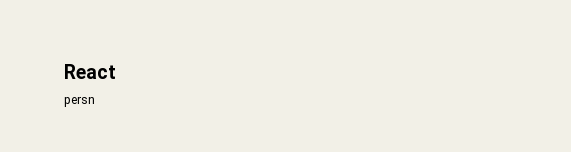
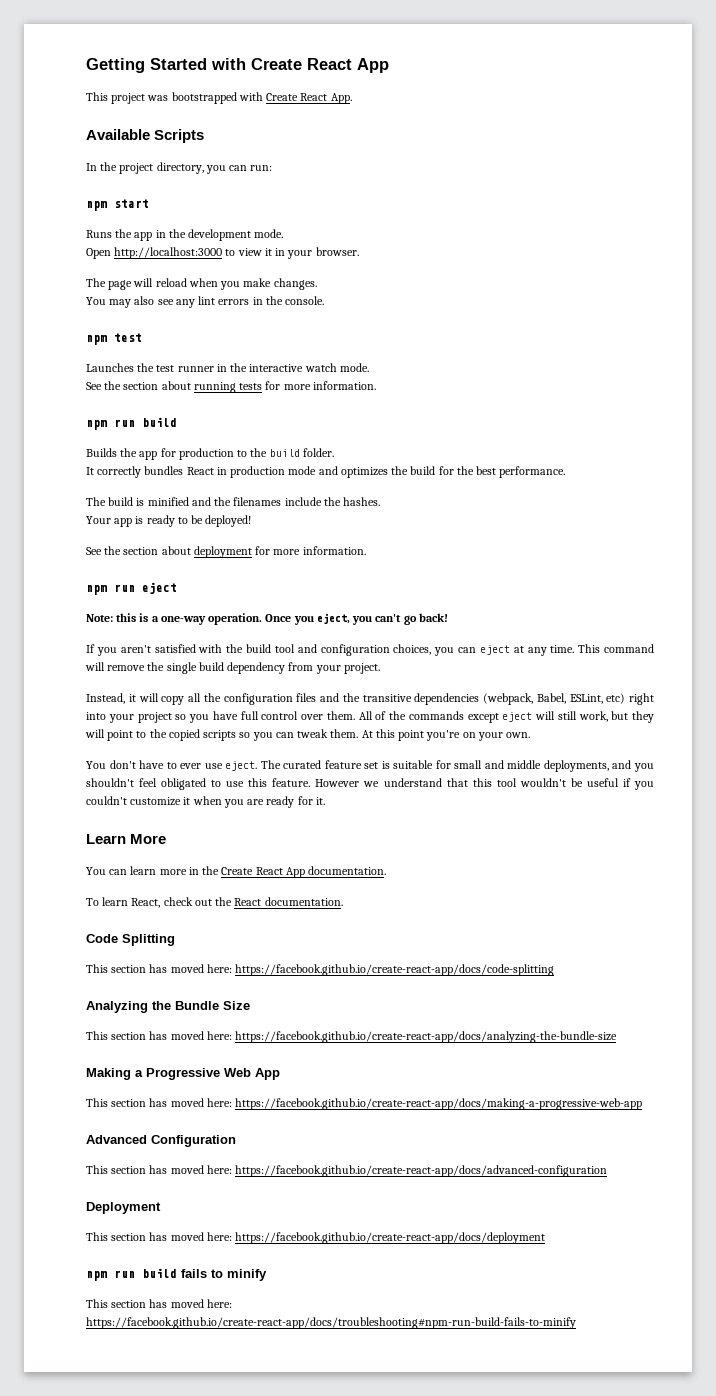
[64,64,116,79] [64,96,95,107] React // persn -> [86,58,389,73] [86,92,352,104] [86,129,205,143] [86,162,273,174] [86,199,149,211] [86,229,284,241] [86,247,359,259] [86,278,317,290] [86,296,325,308] [86,333,142,345] [86,363,369,372] [86,381,376,393] [86,417,177,430] [86,448,334,460] [86,466,566,478] [86,497,381,506] [86,515,252,527] [86,546,366,558] [86,582,177,595] [86,613,448,625] [86,644,654,656] [85,662,380,674] [86,693,654,705] [86,711,654,723] [85,729,531,741] [86,760,654,772] [86,778,654,790] [86,796,325,808] [86,834,167,844] [86,866,387,878] [86,897,343,908] [86,934,175,946] [86,964,555,976] [86,1001,250,1013] [86,1031,618,1043] [86,1068,280,1080] [86,1098,643,1110] [86,1135,236,1147] [86,1165,608,1177] [86,1202,161,1214] [86,1232,546,1244] [86,1268,267,1281] [86,1299,232,1308] [86,1317,576,1329] Getting Started with Create React App // This project was bootstrapped with Create React App. // Available Scripts // In the project directory, you can run: // npm start // Runs the app in the development mode. // Open http://localhost:3000 to view it in your browser. // The page will reload when you make changes. // You may also see any lint errors in the console. // npm test // Launches the test runner in the interactive watch mode. // See the section about running tests for more information. // npm run build // Builds the app for production to the build folder. // It correctly bundles React in production mode and optimizes the build for the best performance. // The build is minified and the filenames include the hashes. // Your app is ready to be deployed! // See the section about deployment for more information. // npm run eject // Note: this is a one-way operation. Once you eject, you can't go back! // If you aren't satisfied with the build tool and configuration choices, you can eject at any time. This command will remove the single build dependency from your project. // Instead, it will copy all the configuration files and the transitive dependencies (webpack, Babel, ESLint, etc) right into your project so you have full control over them. All of the commands except eject will still work, but they will point to the copied scripts so you can tweak them. At this point you're on your own. // You don't have to ever use eject. The curated feature set is suitable for small and middle deployments, and you shouldn't feel obligated to use this feature. However we understand that this tool wouldn't be useful if you couldn't customize it when you are ready for it. // Learn More // You can learn more in the Create React App documentation. // To learn React, check out the React documentation. // Code Splitting // This section has moved here: https://facebook.github.io/create-react-app/docs/code-splitting // Analyzing the Bundle Size // This section has moved here: https://facebook.github.io/create-react-app/docs/analyzing-the-bundle-size // Making a Progressive Web App // This section has moved here: https://facebook.github.io/create-react-app/docs/making-a-progressive-web-app // Advanced Configuration // This section has moved here: https://facebook.github.io/create-react-app/docs/advanced-configuration // Deployment // This section has moved here: https://facebook.github.io/create-react-app/docs/deployment // npm run build fails to minify // This section has moved here: https://facebook.github.io/create-react-app/docs/troubleshooting#npm-run-build-fails-to-minify

